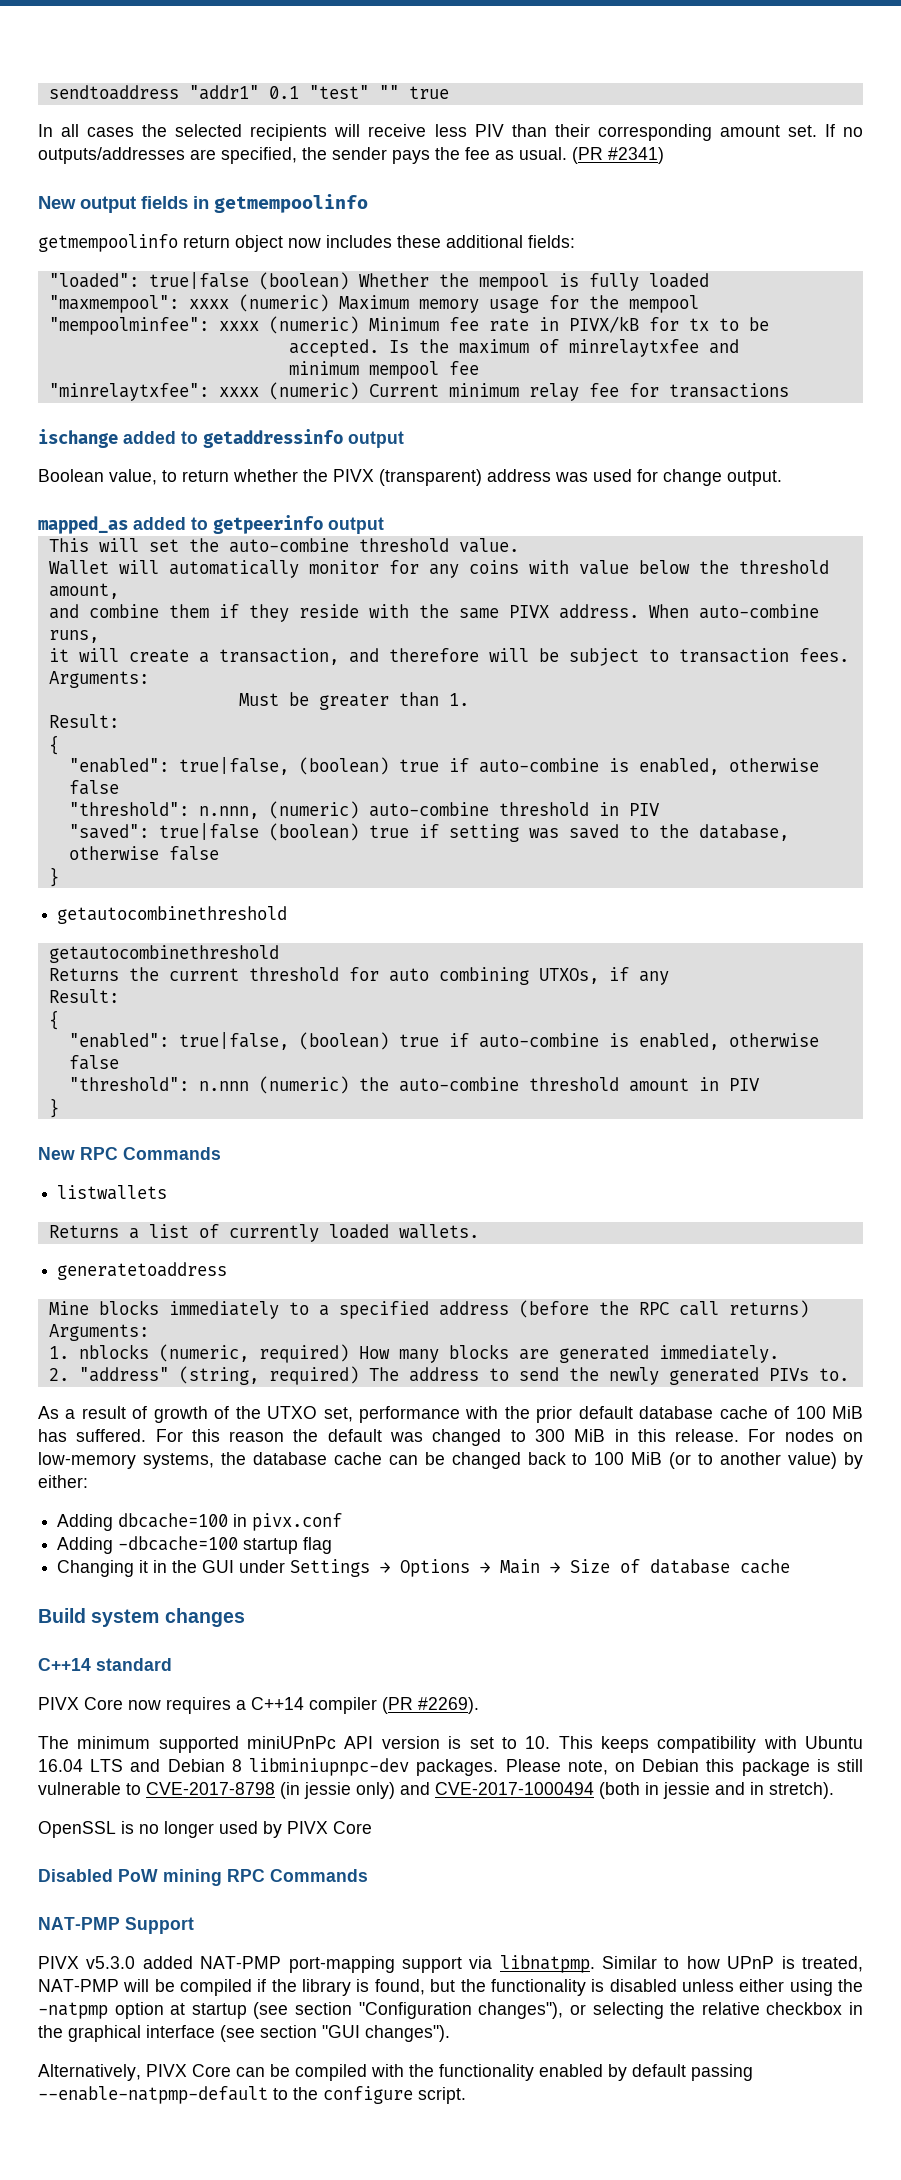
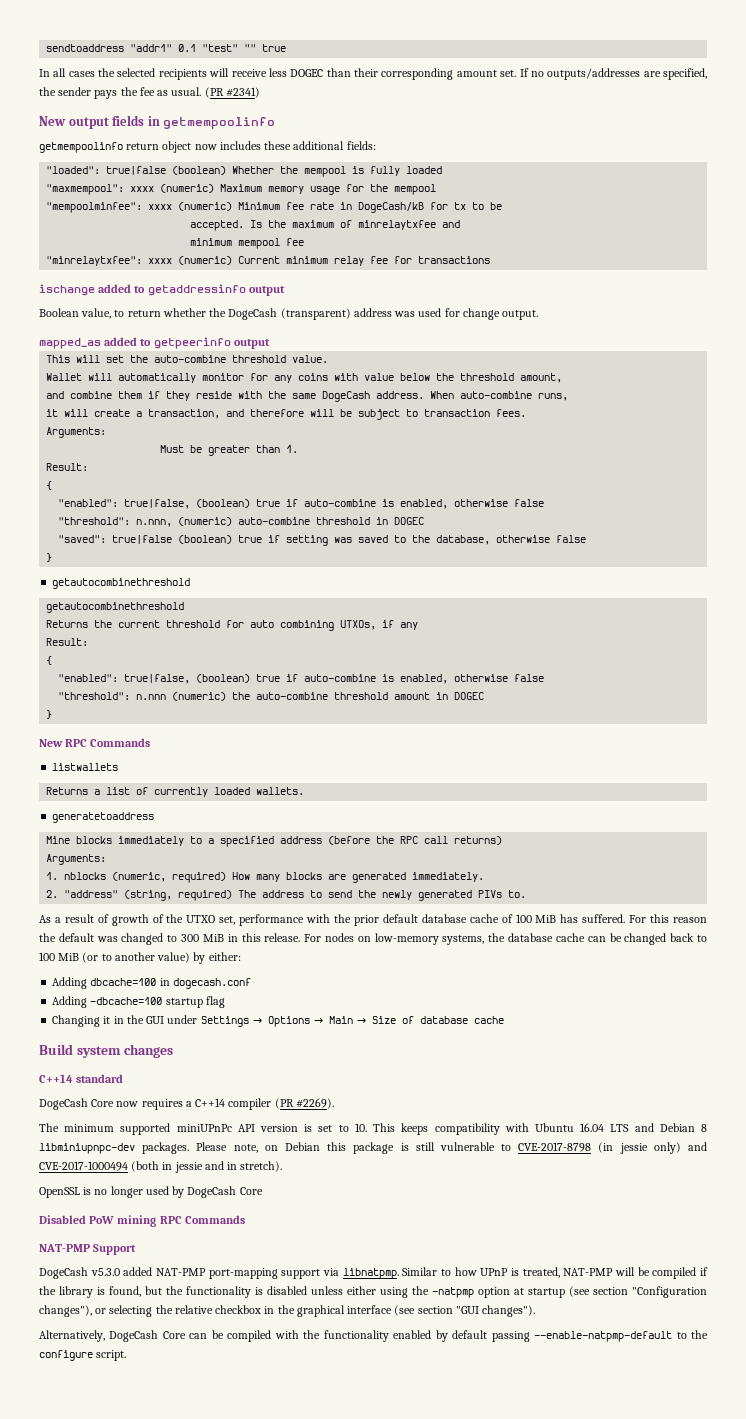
[474,124,504,137] PIV -> [290,69,324,77] DOGEC
[568,316,639,333] PIVX/kB -> [358,202,425,213] DogeCash/kB
[333,469,374,482] PIVX -> [228,308,278,320] DogeCash
[508,605,549,618] PIVX -> [322,391,371,402] DogeCash
[628,803,660,816] PIV -> [394,517,425,525] DOGEC
[728,1078,760,1091] PIV -> [454,692,485,700] DOGEC
[252,1513,343,1531] pivx.conf -> [172,978,251,989] dogecash.conf
[38,1697,79,1710] PIVX -> [39,1098,88,1110] DogeCash
[287,1821,328,1834] PIVX -> [187,1186,237,1198] DogeCash
[38,1956,79,1969] PIVX -> [39,1267,88,1279] DogeCash
[146,2064,187,2077] PIVX -> [109,1330,159,1342] DogeCash

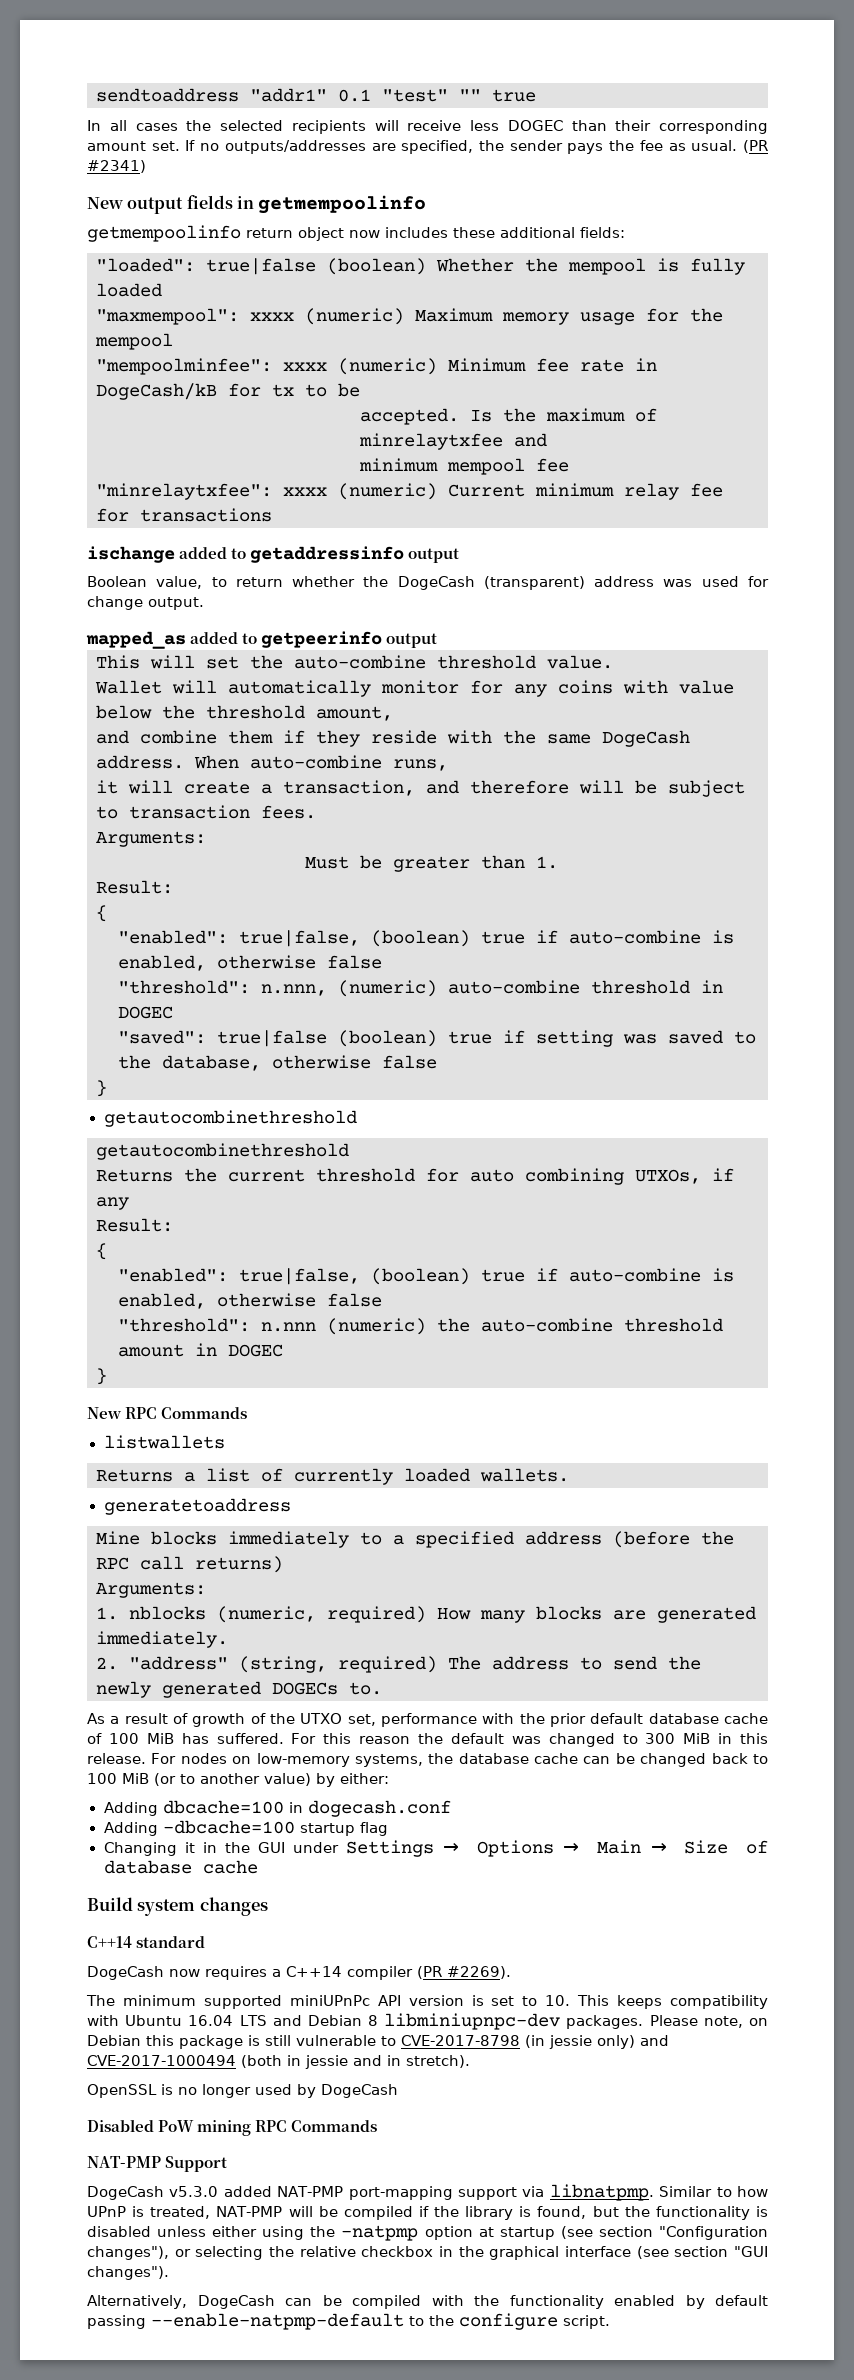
[478,890,503,898] PIVs -> [272,1682,338,1695] DOGECs
[91,1099,115,1107] Core -> (164, 1973) none
[239,1187,263,1195] Core -> (398, 2091) none
[162,1331,186,1339] Core -> (275, 2302) none

